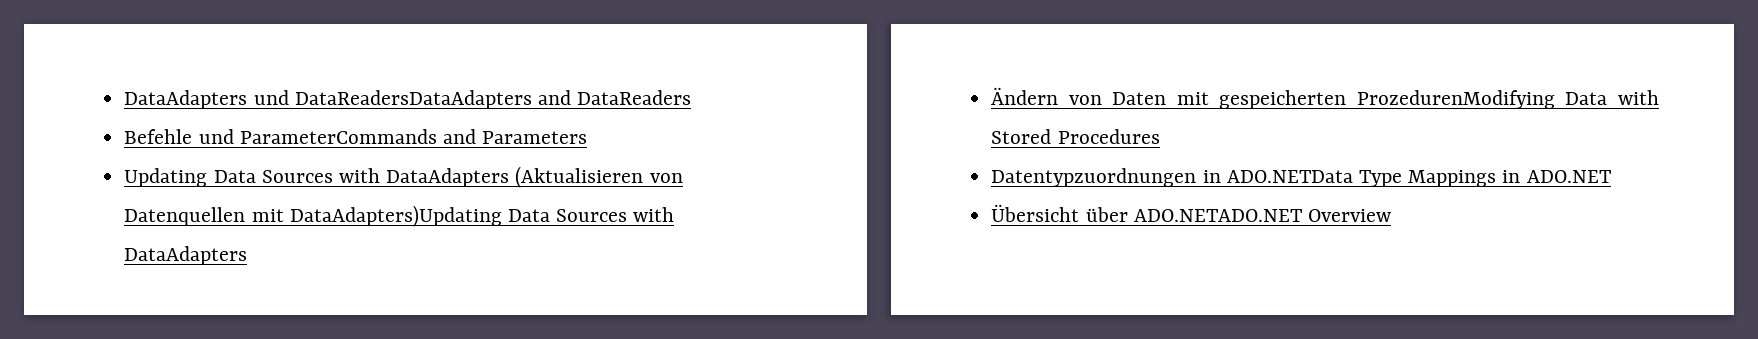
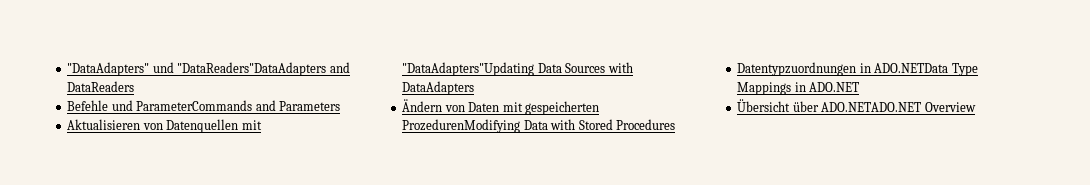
[124,90,532,109] DataAdapters und DataReadersDataAdapters -> [67,62,327,76] "DataAdapters" und "DataReaders"DataAdapters
[124,166,644,188] Updating Data Sources with DataAdapters (Aktualisieren -> [67,119,141,130] Aktualisieren
[289,205,502,227] DataAdapters)Updating -> [402,62,535,76] "DataAdapters"Updating

